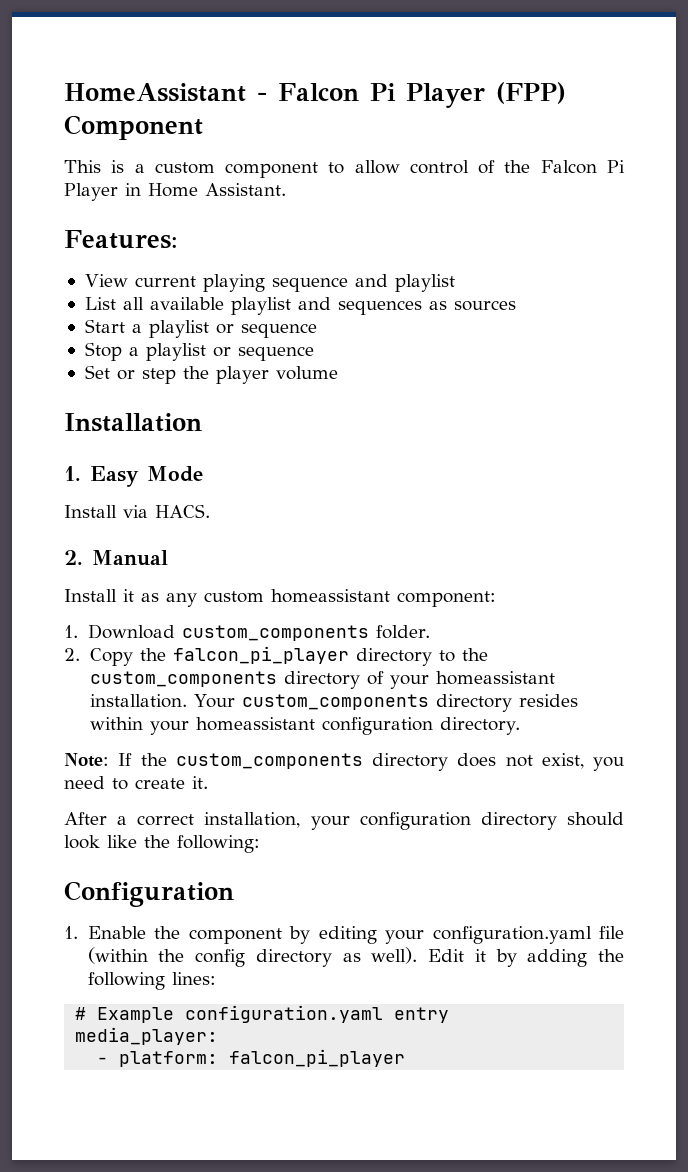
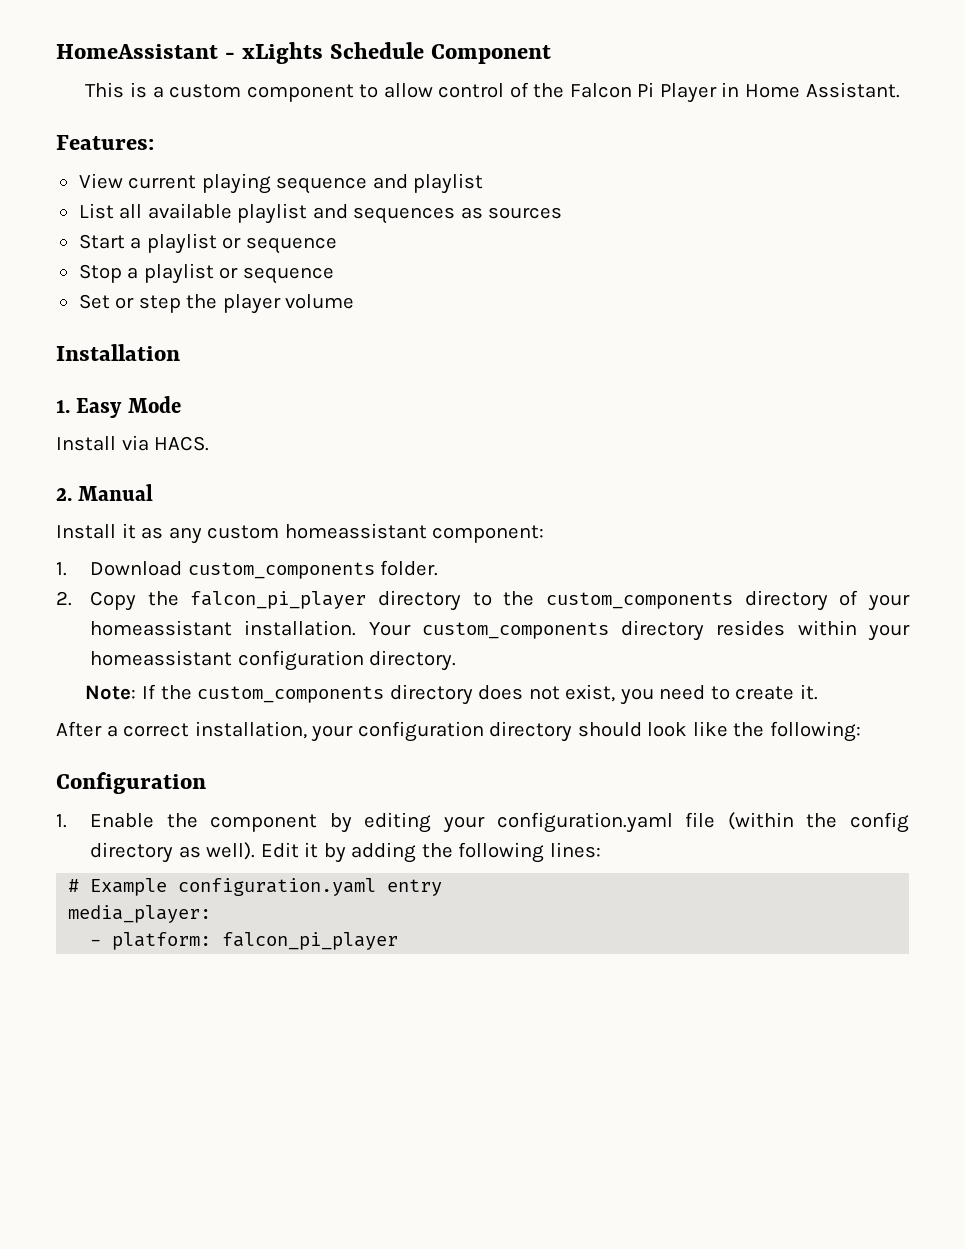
[278,82,566,108] Falcon Pi Player (FPP) -> [242,42,425,64] xLights Schedule

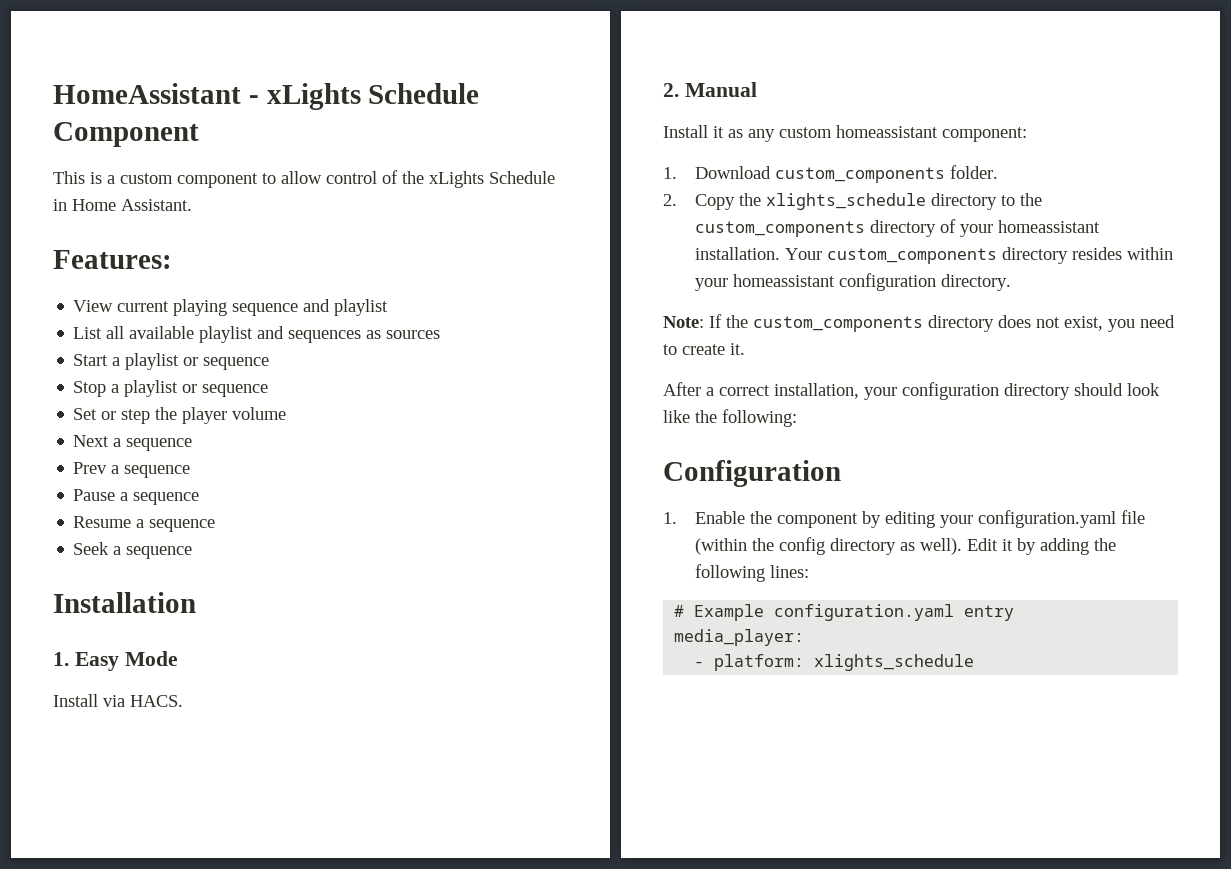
[569,82,717,103] Falcon Pi Player -> [429,171,555,188] xLights Schedule
(355, 301) none -> [73,435,193,451] [73,462,191,478] [73,489,200,505] [73,516,216,532] [73,542,193,559] // Next a sequence // Prev a sequence // Pause a sequence // Resume a sequence // Seek a sequence
[190,591,367,609] falcon_pi_player -> [765,193,926,210] xlights_schedule
[222,932,399,950] falcon_pi_player -> [814,654,975,671] xlights_schedule

